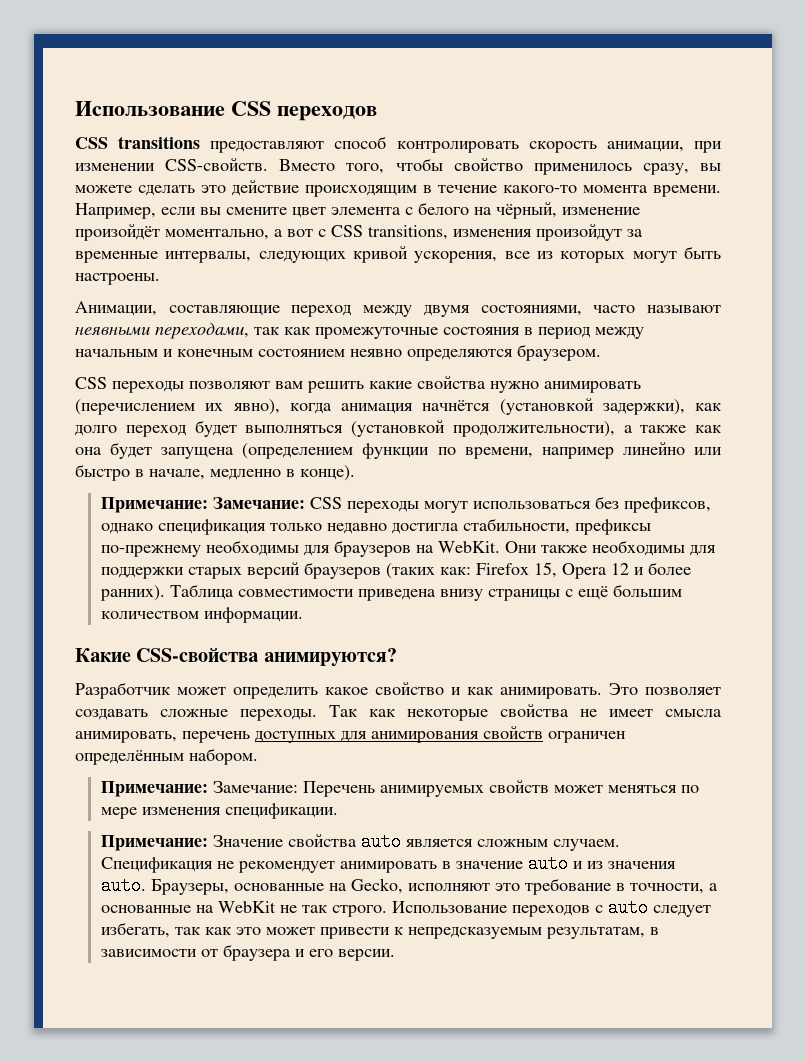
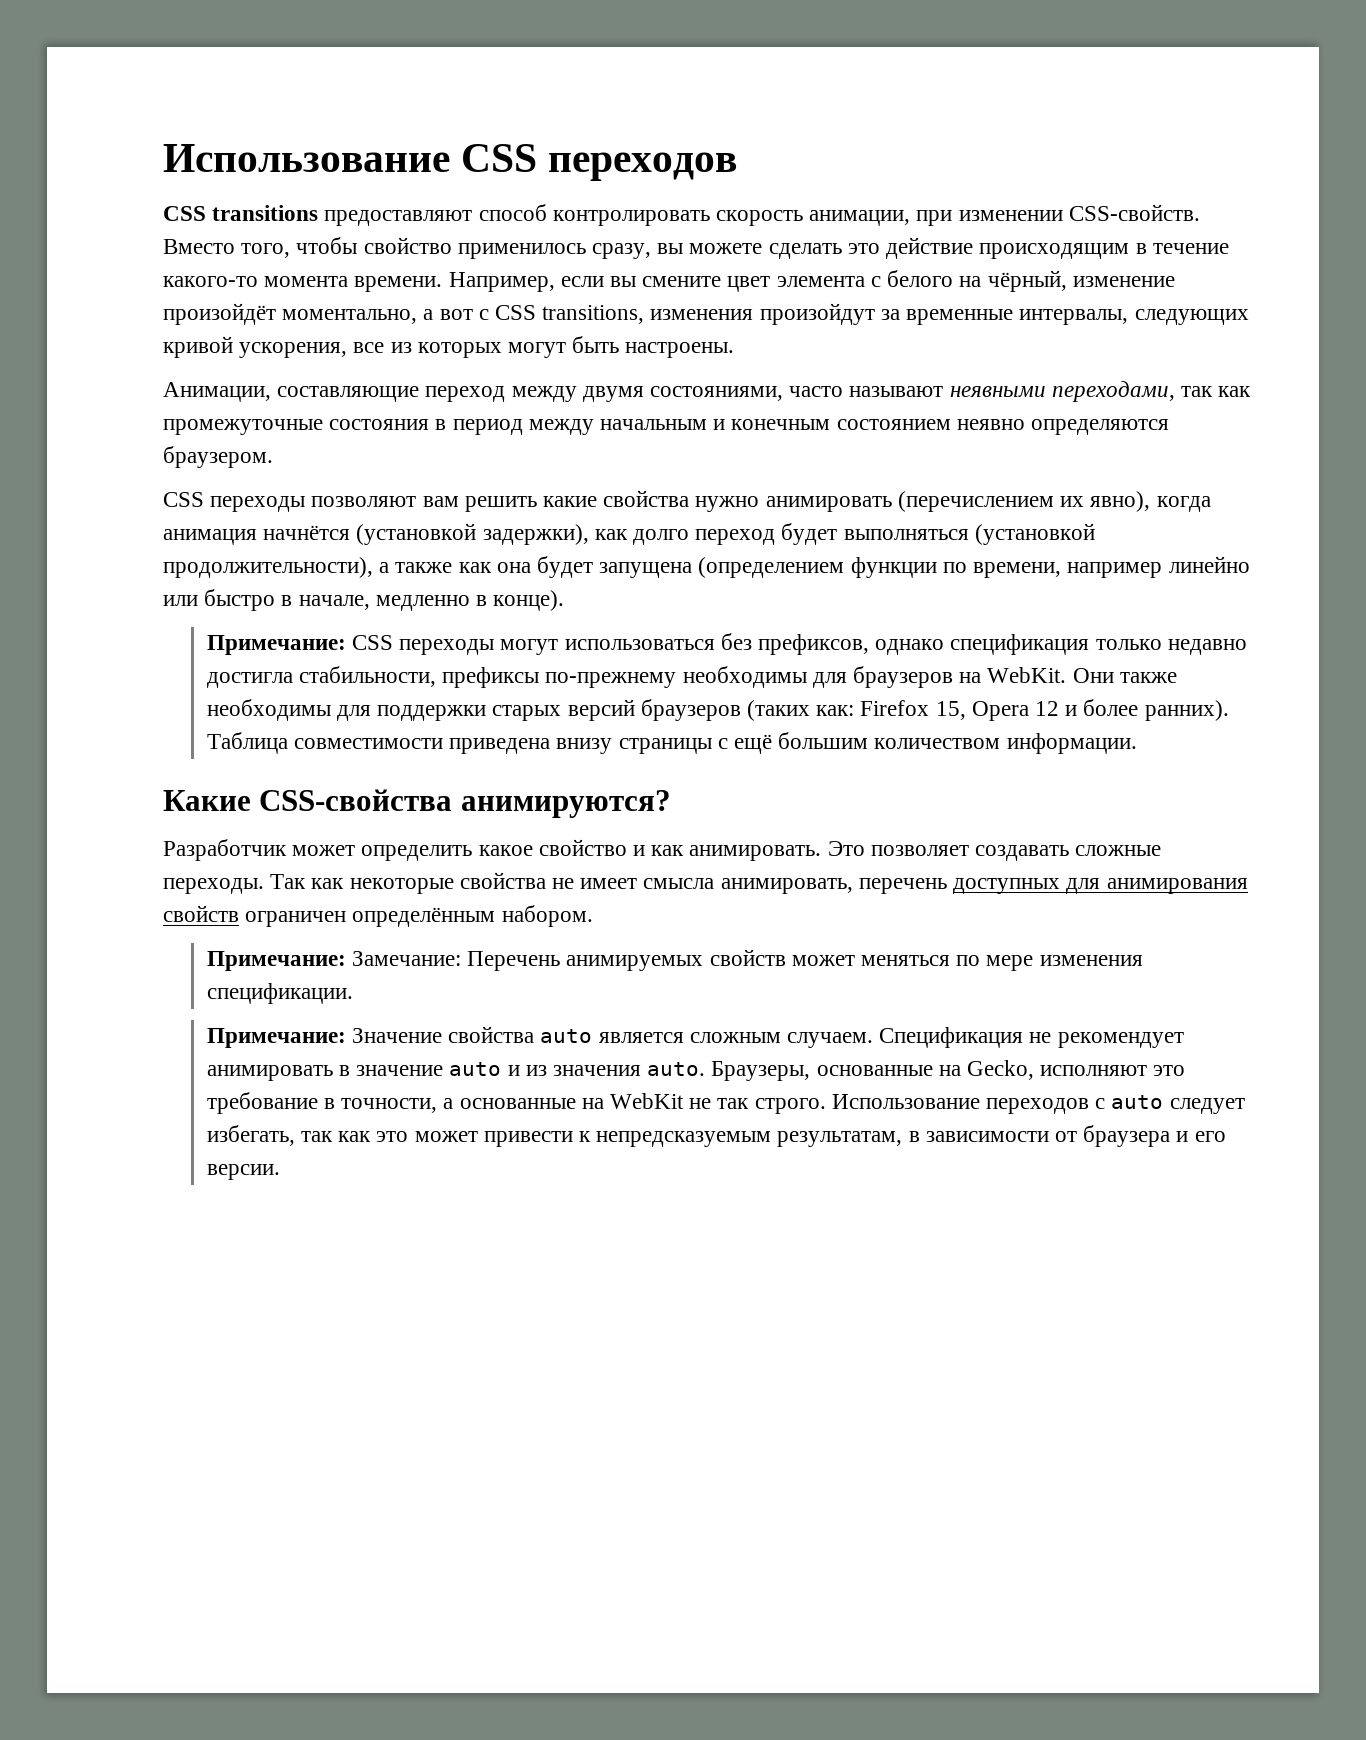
[213,497,306,509] Замечание: -> (346, 645) none

